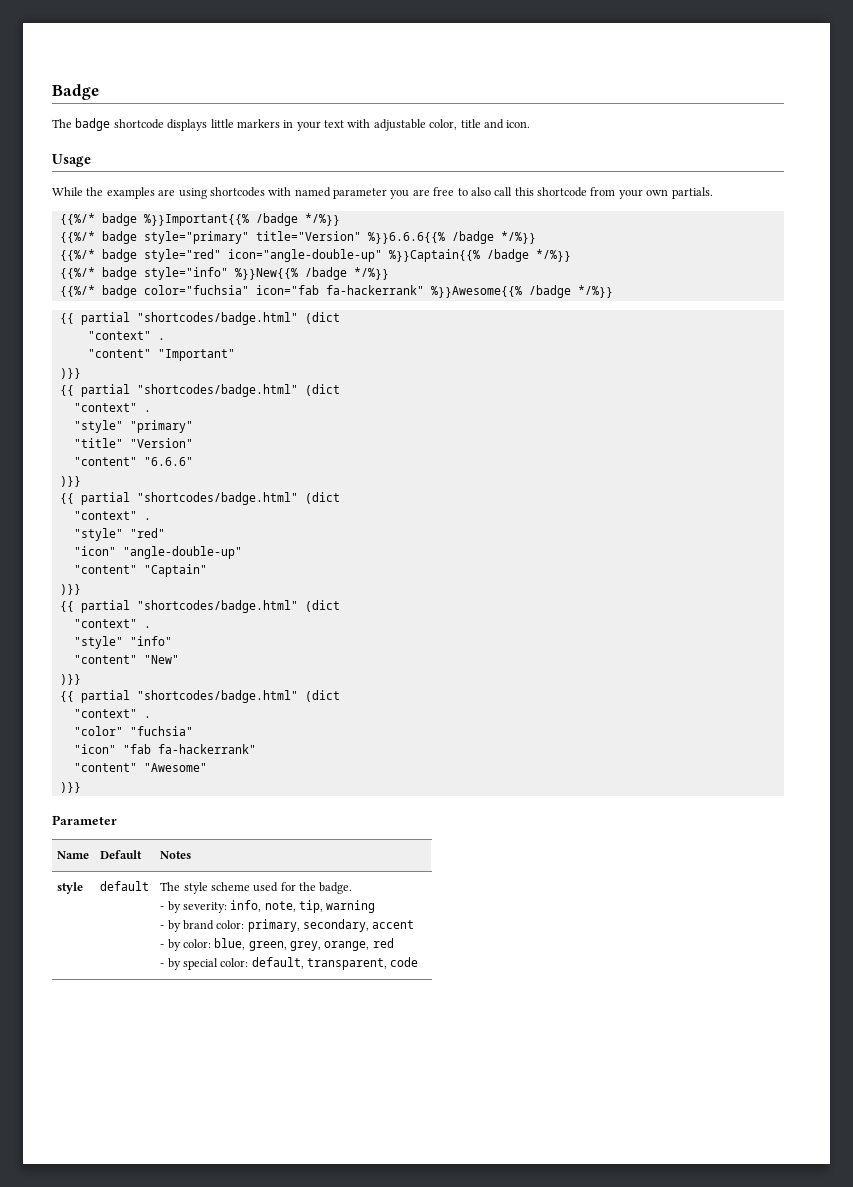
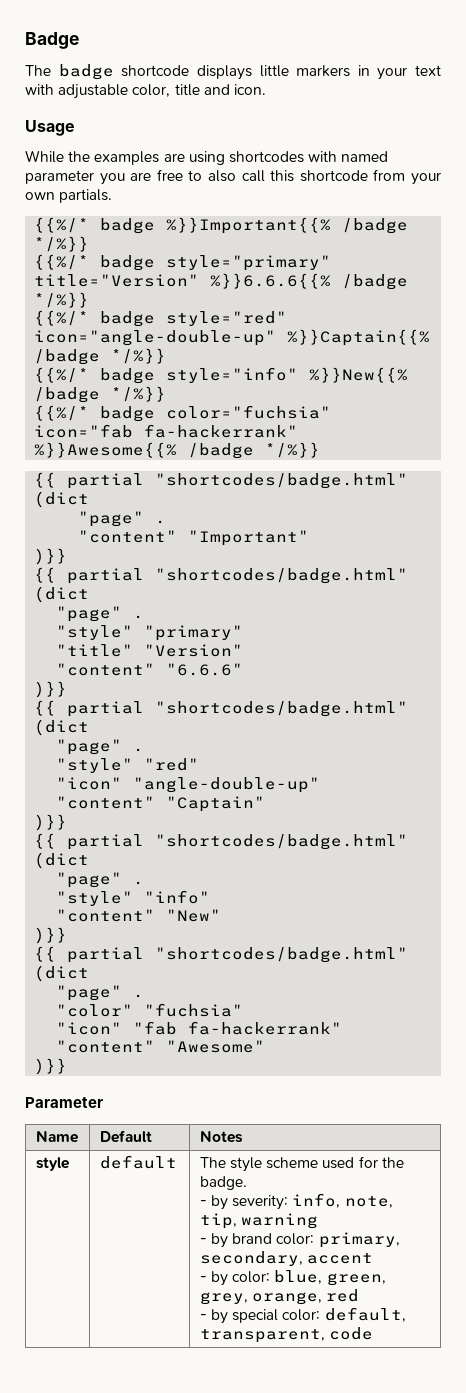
[87,331,151,340] "context" -> [78,511,145,527] "page"
[73,403,137,412] "context" -> [56,606,123,622] "page"
[73,511,137,520] "context" -> [56,739,123,755] "page"
[73,619,137,628] "context" -> [56,872,123,888] "page"
[73,709,137,718] "context" -> [56,985,123,1001] "page"

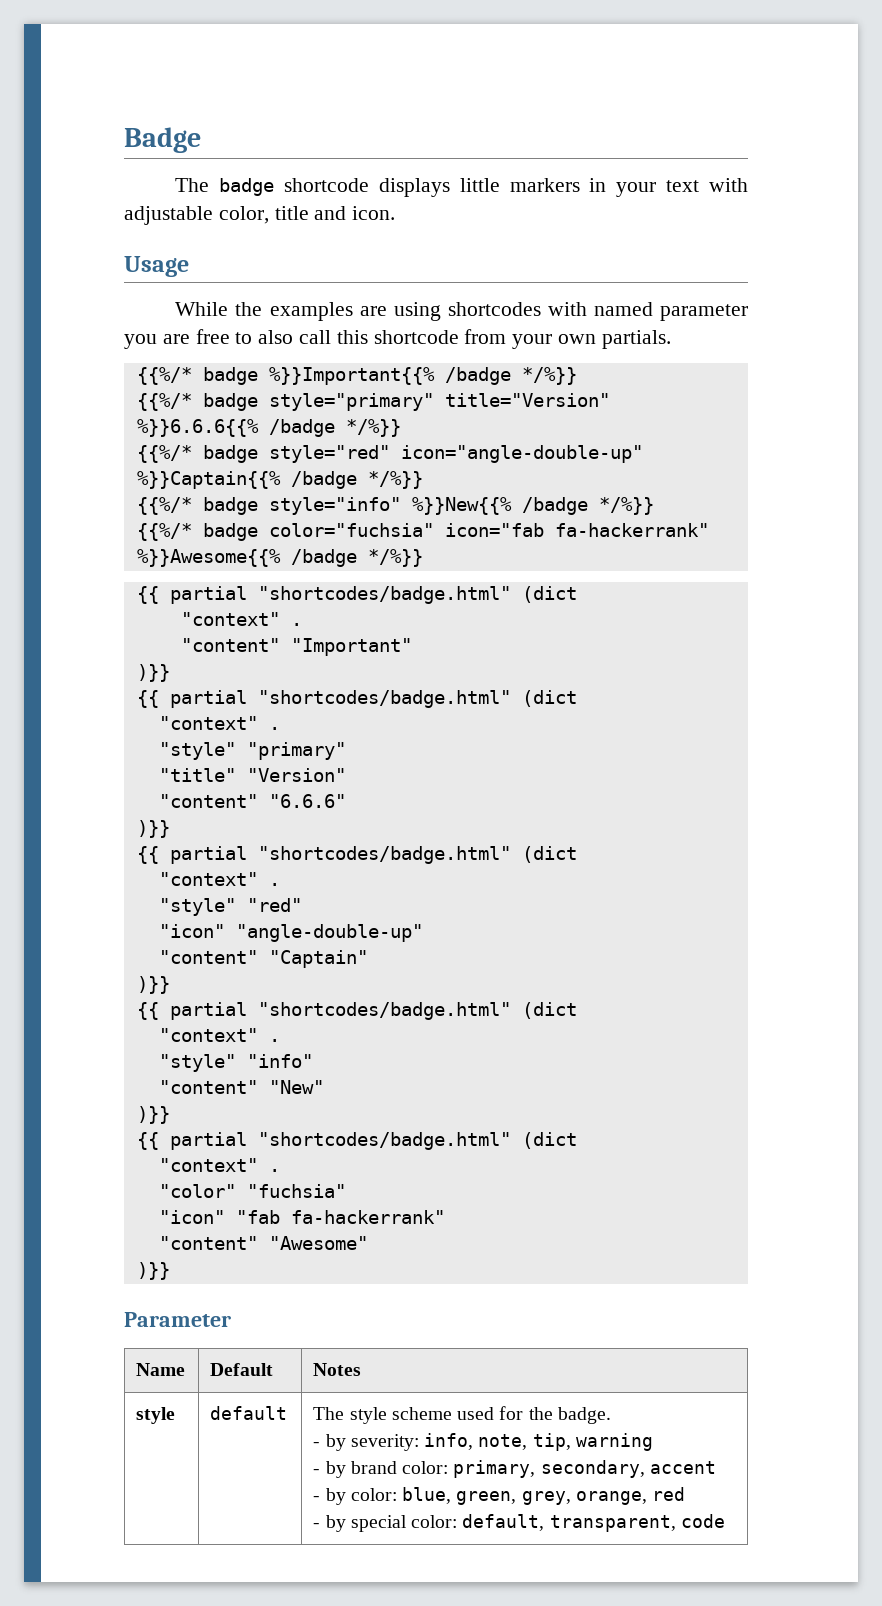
[78,511,145,527] "page" -> [180,612,280,626] "context"
[56,606,123,622] "page" -> [158,716,258,730] "context"
[56,739,123,755] "page" -> [158,872,258,886] "context"
[56,872,123,888] "page" -> [158,1028,258,1042] "context"
[56,985,123,1001] "page" -> [158,1158,258,1172] "context"

